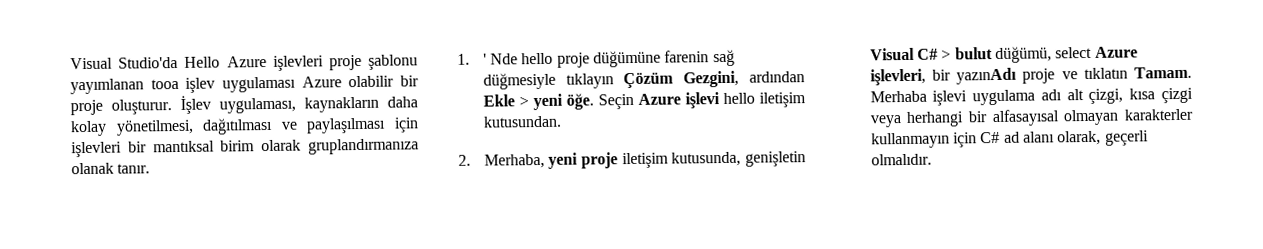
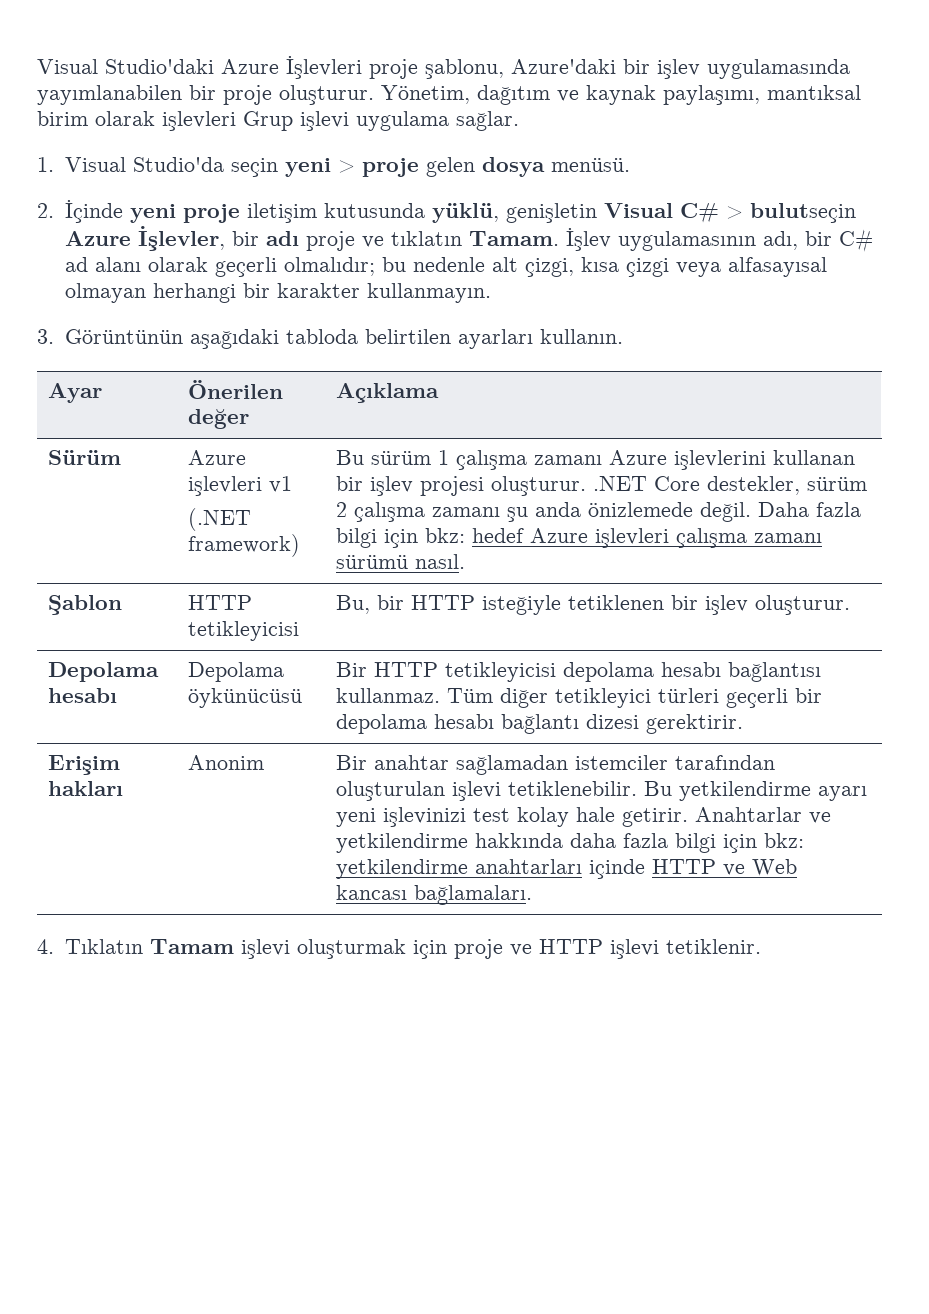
[70,54,418,71] [70,75,419,95] [70,95,418,116] [70,117,419,137] [71,138,420,158] [71,162,151,175] [457,49,735,68] [482,70,805,90] [482,92,806,111] [482,115,562,128] Visual Studio'da Hello Azure işlevleri proje şablonu yayımlanan tooa işlev uygulaması Azure olabilir bir proje oluşturur. İşlev uygulaması, kaynakların daha kolay yönetilmesi, dağıtılması ve paylaşılması için işlevleri bir mantıksal birim olarak gruplandırmanıza olanak tanır. // 1. ' Nde hello proje düğümüne farenin sağ düğmesiyle tıklayın Çözüm Gezgini, ardından Ekle > yeni öğe. Seçin Azure işlevi hello iletişim kutusundan. -> [37,56,850,79] [37,85,861,105] [37,111,519,131] [37,157,630,177] Visual Studio'daki Azure İşlevleri proje şablonu, Azure'daki bir işlev uygulamasında yayımlanabilen bir proje oluşturur. Yönetim, dağıtım ve kaynak paylaşımı, mantıksal birim olarak işlevleri Grup işlevi uygulama sağlar. // 1. Visual Studio'da seçin yeni > proje gelen dosya menüsü.
[483,153,545,169] Merhaba, -> [64,200,123,223] İçinde
[671,151,742,167] kutusunda, -> [323,203,499,223] kutusunda yüklü,
[954,46,1138,64] [869,66,1192,86] [869,89,1062,106] bulut düğümü, select Azure işlevleri, bir yazınAdı proje ve tıklatın Tamam. Merhaba işlevi uygulama adı -> [749,203,856,223] [64,226,873,252] [64,257,485,277] bulutseçin Azure İşlevler, bir adı proje ve tıklatın Tamam. İşlev uygulamasının adı, bir C# ad alanı olarak geçerli olmalıdır; bu nedenle
[906,108,1193,127] [870,130,1149,149] [870,153,932,166] herhangi bir alfasayısal olmayan karakterler kullanmayın için C# ad alanı olarak, geçerli olmalıdır. -> [727,257,827,277] [64,283,491,303] [37,329,623,349] [48,383,103,403] [188,380,284,399] [188,409,250,429] [336,383,440,403] [48,450,122,465] [188,450,247,465] [188,476,293,496] [188,508,252,531] [188,534,301,557] [336,450,856,470] [336,476,868,496] [336,502,862,522] [336,528,823,548] [336,554,466,569] [48,595,123,615] [188,595,253,610] [188,621,300,641] [336,595,851,615] [48,662,160,682] [48,688,118,703] [188,662,285,682] [188,688,303,708] [336,662,822,682] [336,688,823,708] [336,714,744,734] [48,755,121,775] [48,781,124,796] [188,755,265,770] [336,755,776,775] [336,781,868,801] [336,807,832,827] [336,833,805,853] [336,859,798,879] [336,885,533,905] [37,939,761,959] alfasayısal olmayan herhangi bir karakter kullanmayın. // 3. Görüntünün aşağıdaki tabloda belirtilen ayarları kullanın. // Ayar | Önerilen değer | Açıklama // Sürüm | Azure işlevleri v1 // (.NET framework) | Bu sürüm 1 çalışma zamanı Azure işlevlerini kullanan bir işlev projesi oluşturur. .NET Core destekler, sürüm 2 çalışma zamanı şu anda önizlemede değil. Daha fazla bilgi için bkz: hedef Azure işlevleri çalışma zamanı sürümü nasıl. // Şablon | HTTP tetikleyicisi | Bu, bir HTTP isteğiyle tetiklenen bir işlev oluşturur. // Depolama hesabı | Depolama öykünücüsü | Bir HTTP tetikleyicisi depolama hesabı bağlantısı kullanmaz. Tüm diğer tetikleyici türleri geçerli bir depolama hesabı bağlantı dizesi gerektirir. // Erişim hakları | Anonim | Bir anahtar sağlamadan istemciler tarafından oluşturulan işlevi tetiklenebilir. Bu yetkilendirme ayarı yeni işlevinizi test kolay hale getirir. Anahtarlar ve yetkilendirme hakkında daha fazla bilgi için bkz: yetkilendirme anahtarları içinde HTTP ve Web kancası bağlamaları. // 4. Tıklatın Tamam işlevi oluşturmak için proje ve HTTP işlevi tetiklenir.

